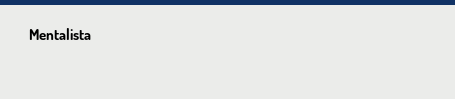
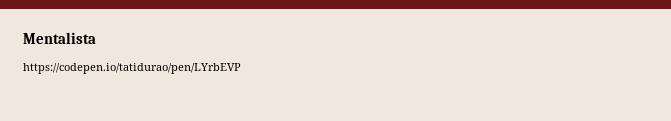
(91, 34) none -> [23,63,241,74] // https://codepen.io/tatidurao/pen/LYrbEVP

